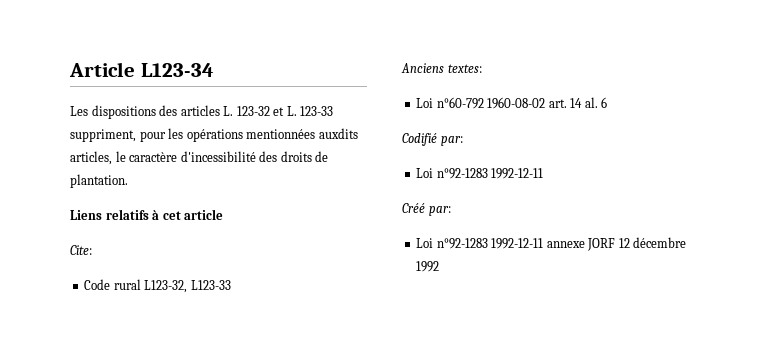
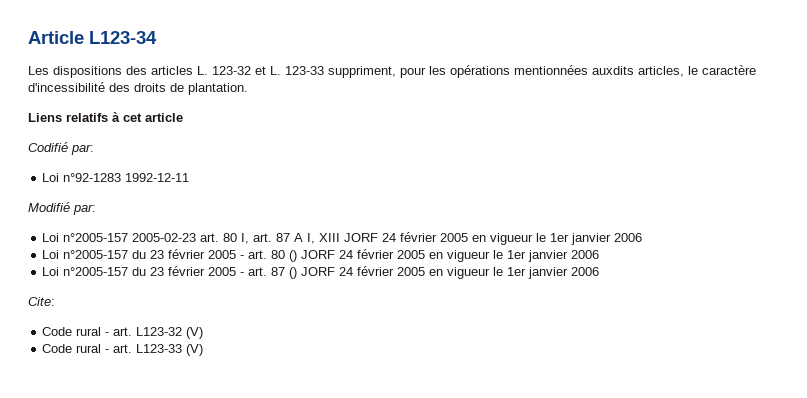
[70,245,92,255] [84,279,231,293] [401,63,482,73] [416,97,608,109] // Cite: // Code rural L123-32, L123-33 // Anciens textes: // Loi n°60-792 1960-08-02 art. 14 al. 6 -> (183, 117) none
[402,203,451,216] [416,237,687,251] [416,261,440,272] Créé par: // Loi n°92-1283 1992-12-11 annexe JORF 12 décembre 1992 -> [28,202,96,215] [42,232,643,245] [42,249,600,262] [42,266,600,279] [28,297,55,306] [42,327,204,339] [42,344,204,356] Modifié par: // Loi n°2005-157 2005-02-23 art. 80 I, art. 87 A I, XIII JORF 24 février 2005 en vigueur le 1er janvier 2006 // Loi n°2005-157 du 23 février 2005 - art. 80 () JORF 24 février 2005 en vigueur le 1er janvier 2006 // Loi n°2005-157 du 23 février 2005 - art. 87 () JORF 24 février 2005 en vigueur le 1er janvier 2006 // Cite: // Code rural - art. L123-32 (V) // Code rural - art. L123-33 (V)

